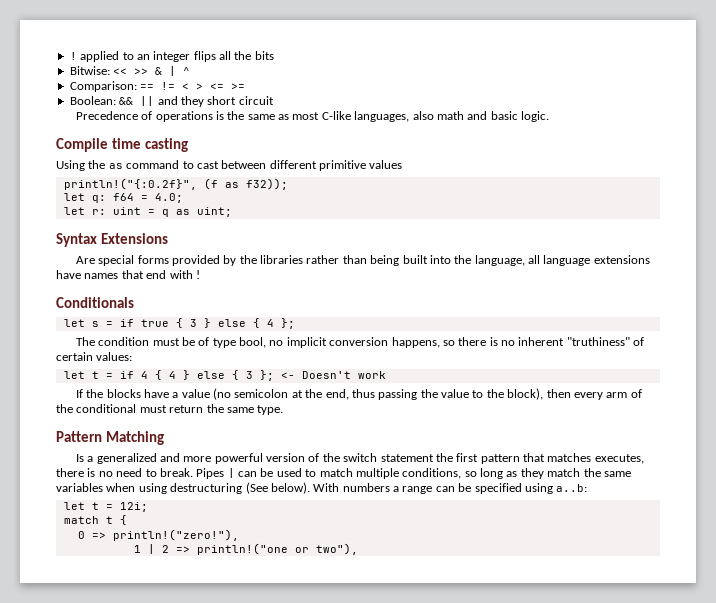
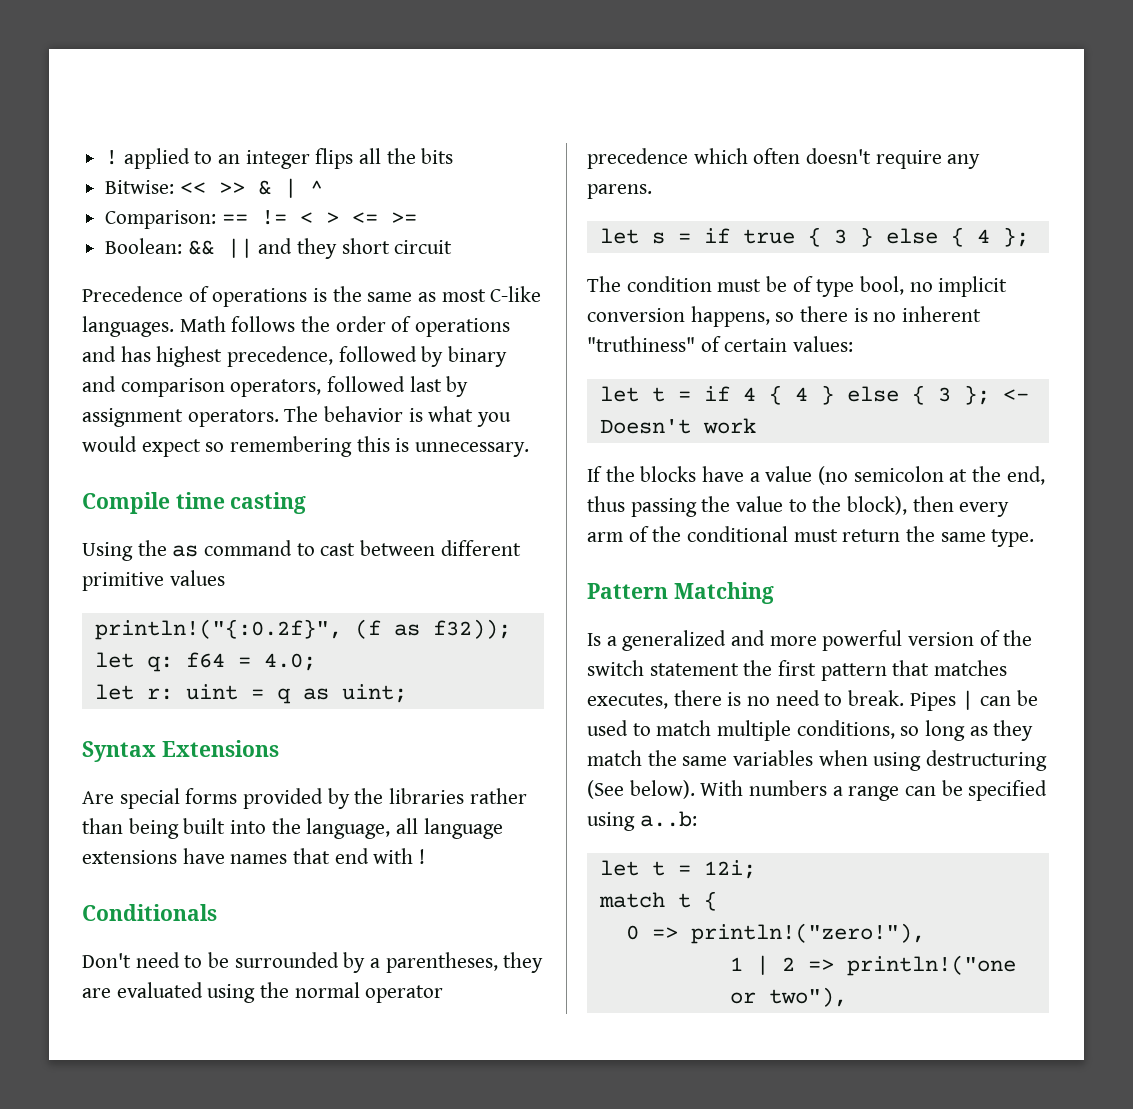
[354,111,550,122] languages, also math and basic logic. -> [82,316,511,337] [82,346,508,367] [82,376,469,397] [82,406,512,427] [82,436,530,457] languages. Math follows the order of operations and has highest precedence, followed by binary and comparison operators, followed last by assignment operators. The behavior is what you would expect so remembering this is unnecessary.
(134, 302) none -> [82,952,544,973] [82,982,444,1003] [587,148,981,169] [587,184,652,199] // Don't need to be surrounded by a parentheses, they are evaluated using the normal operator precedence which often doesn't require any parens.

